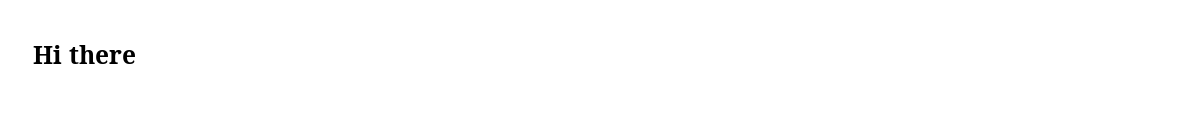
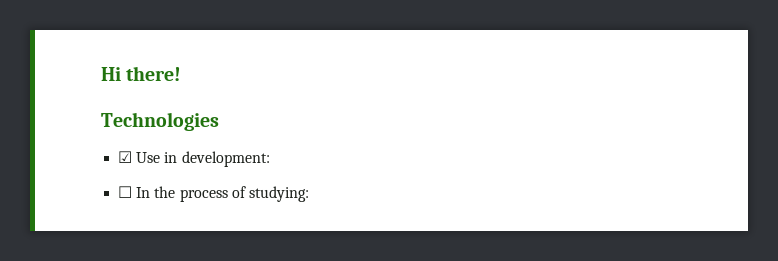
[68,45,136,64] there -> [126,66,182,81] [101,112,219,131] [118,151,270,167] [118,186,309,202] there! // Technologies // ☑ Use in development: // ☐ In the process of studying:

